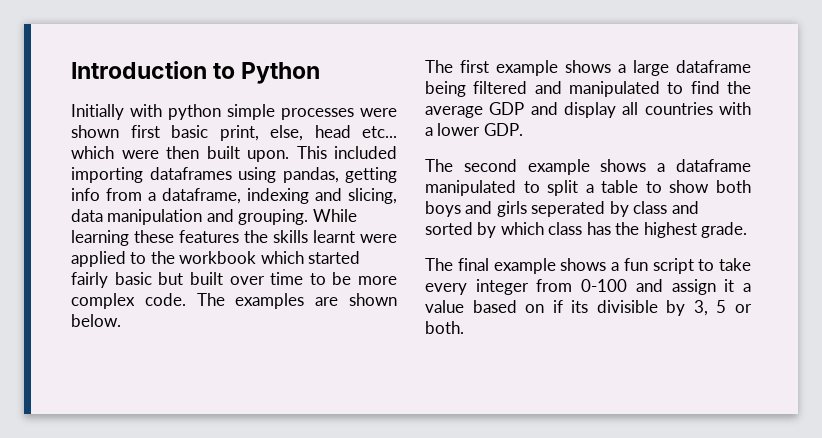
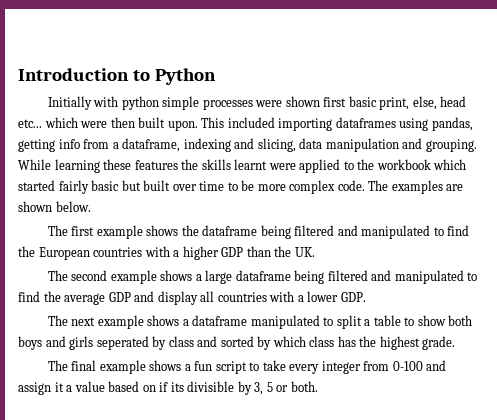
(611, 66) none -> [181,225,470,239] [18,246,315,260] [47,270,193,284] the dataframe being filtered and manipulated to find the European countries with a higher GDP than the UK. // The second example shows
[463,159,517,172] second -> [71,317,96,326] next

